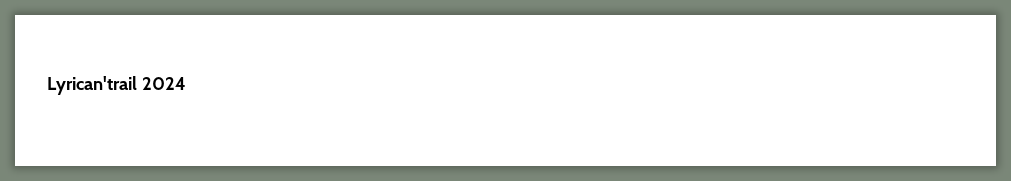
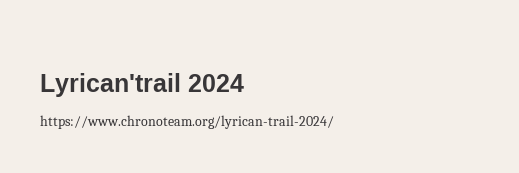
(186, 83) none -> [40,115,334,129] // https://www.chronoteam.org/lyrican-trail-2024/

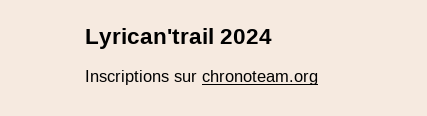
[40,115,334,129] https://www.chronoteam.org/lyrican-trail-2024/ -> [85,70,318,85] Inscriptions sur chronoteam.org

